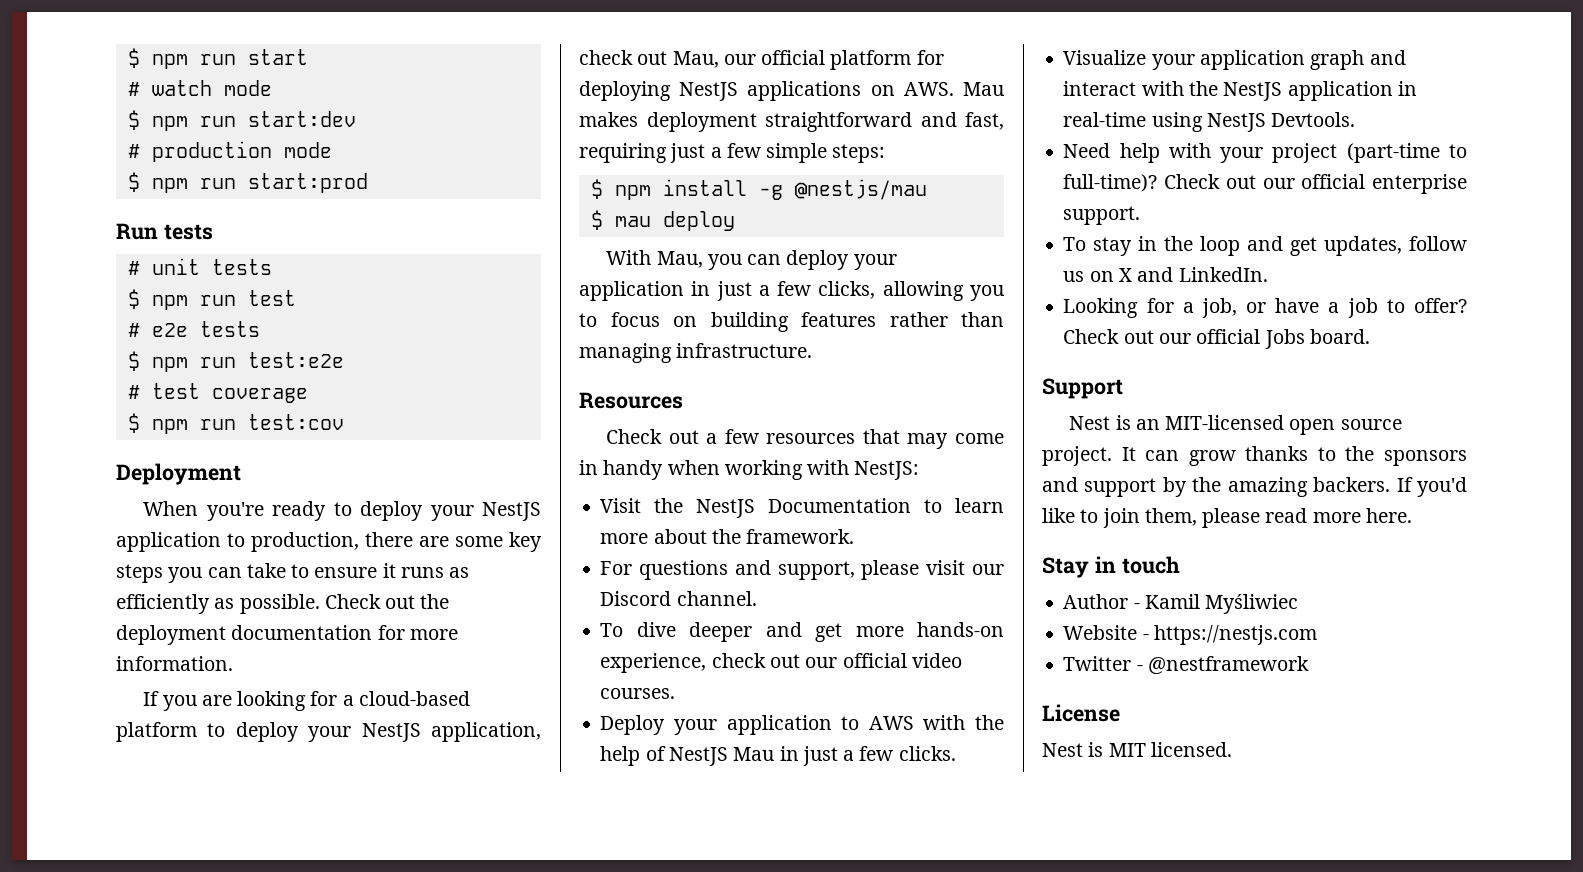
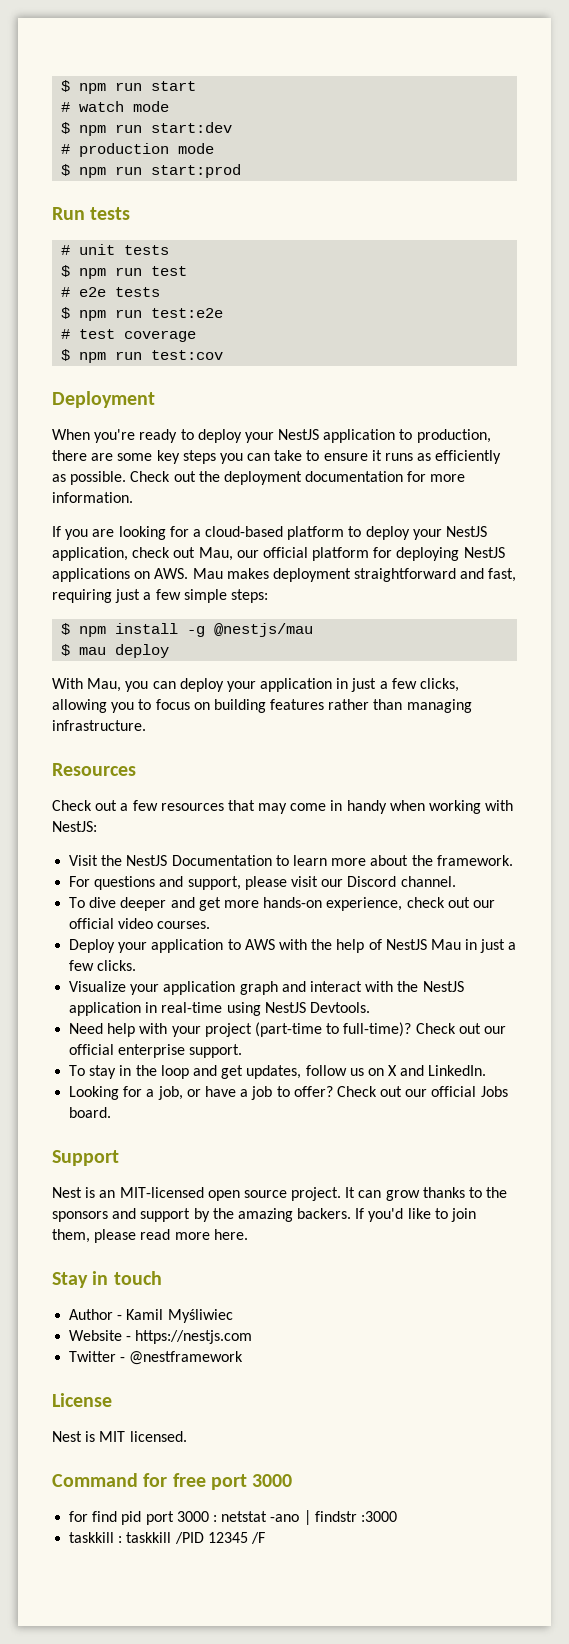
(1232, 749) none -> [52,1473,293,1490] [69,1510,397,1525] [69,1532,265,1544] // Command for free port 3000 // for find pid port 3000 : netstat -ano | findstr :3000 // taskkill : taskkill /PID 12345 /F

